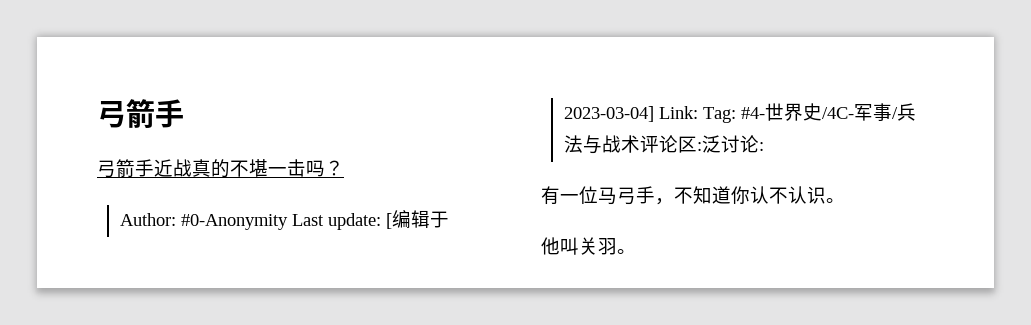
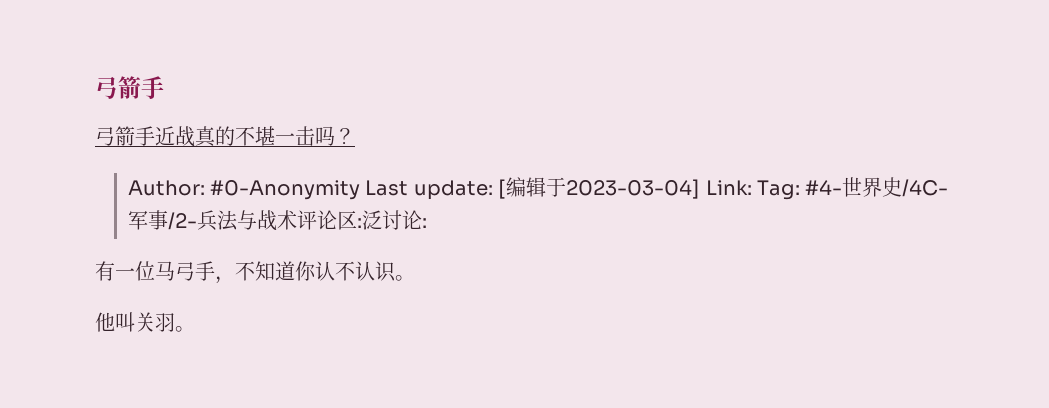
[891,107,898,119] / -> [167,212,197,230] /2-

